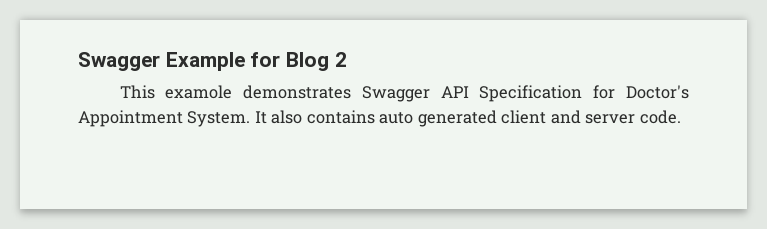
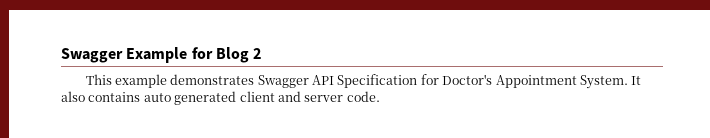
[165,85,233,99] examole -> [114,74,167,88] example

